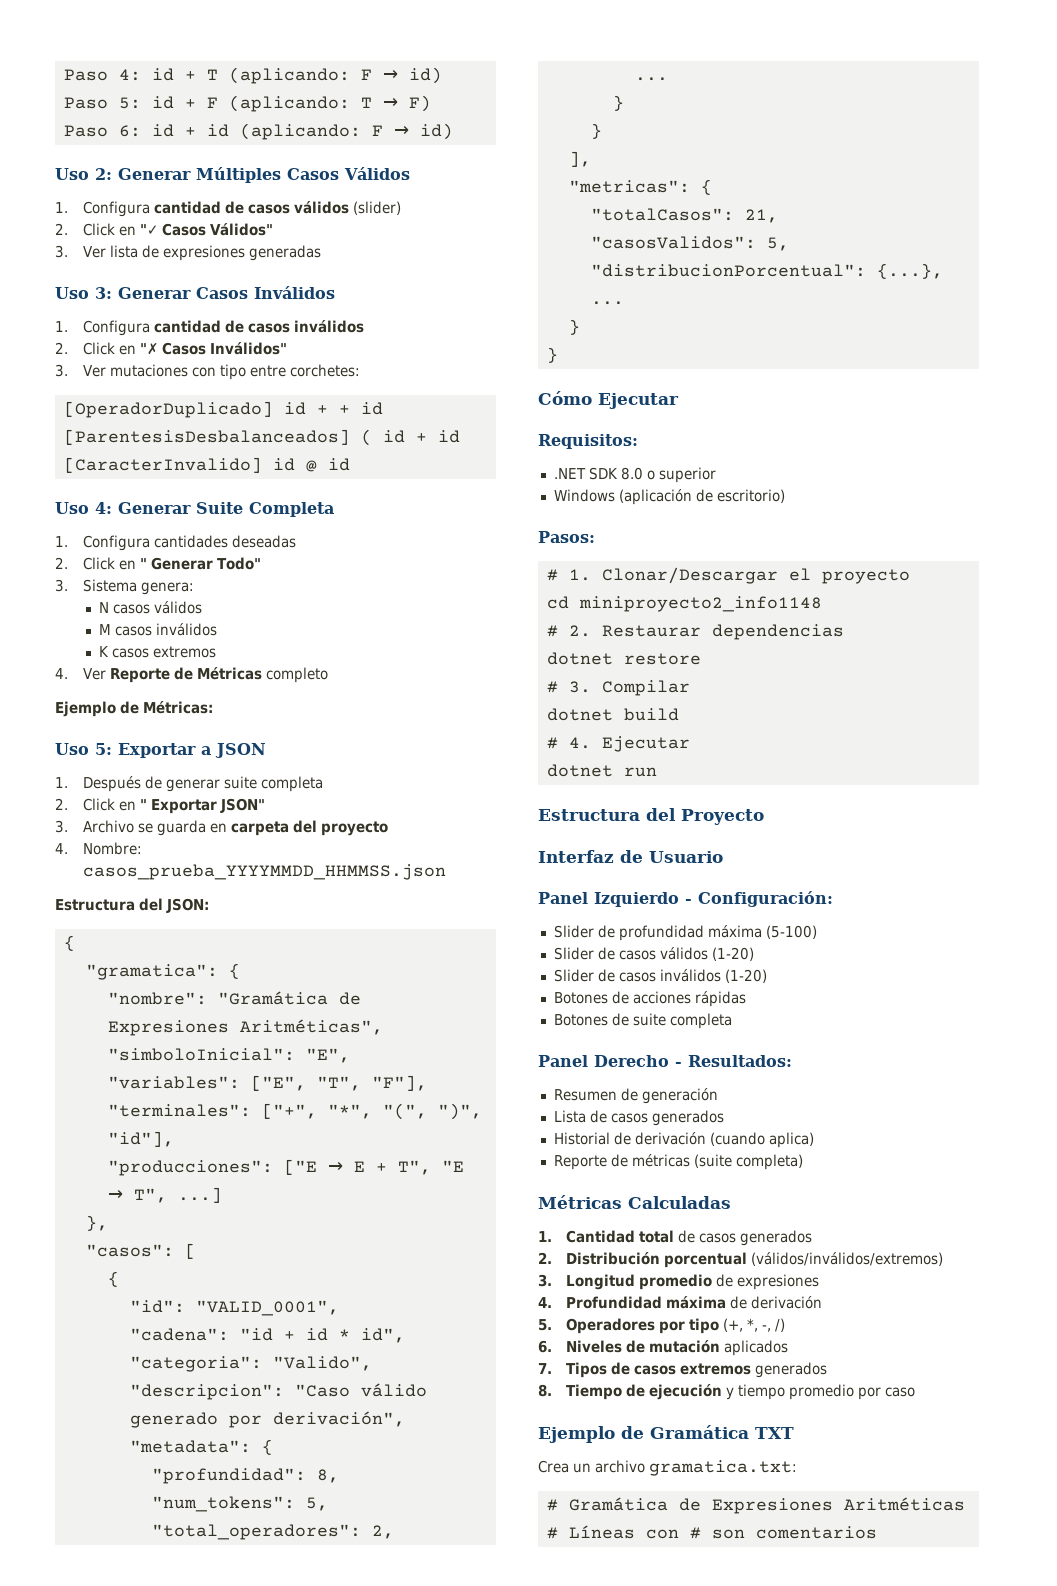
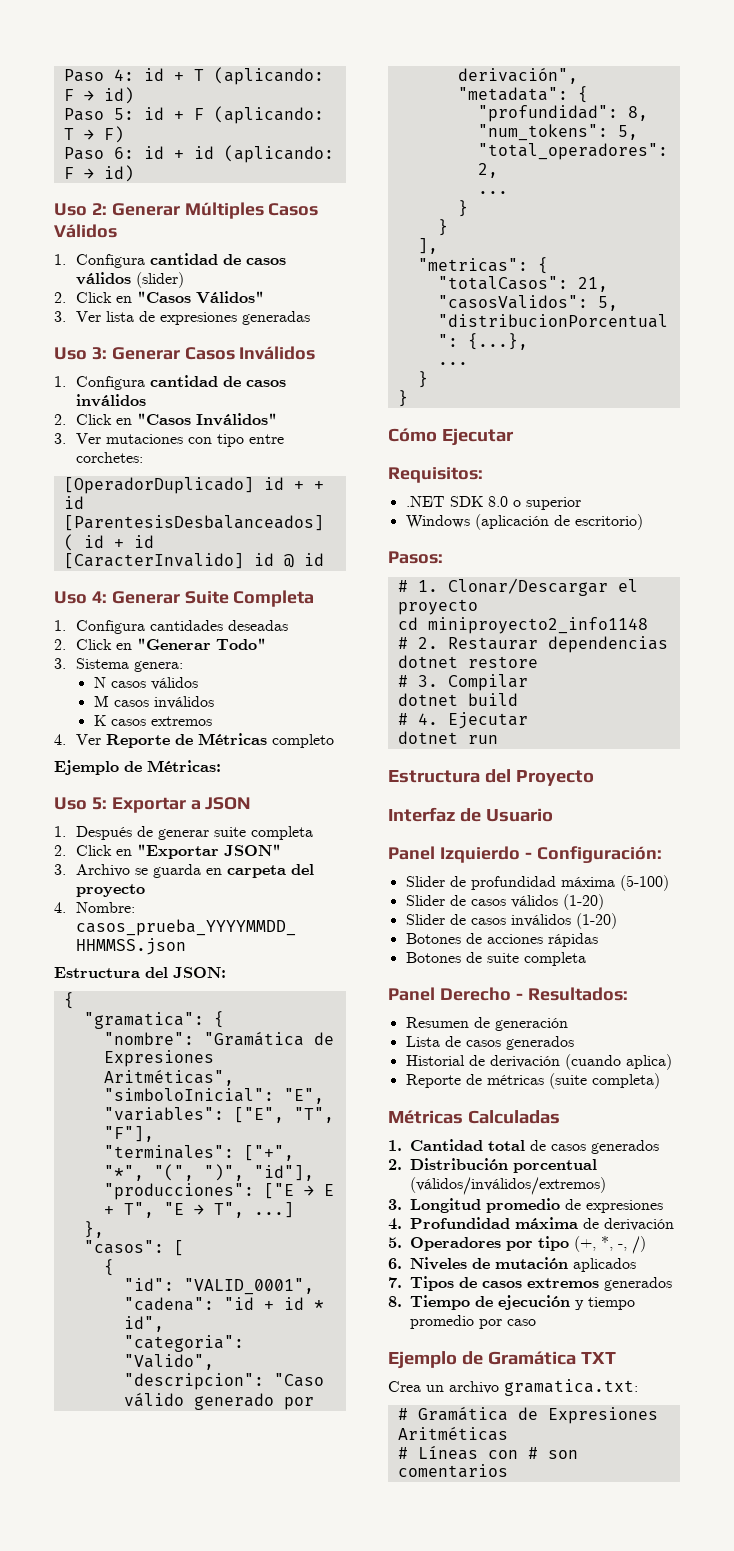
[140,223,207,236] "✓ Casos -> [137,291,192,303] "Casos
[140,342,207,355] "✗ Casos -> [137,413,192,425] "Casos
[140,557,214,570] " Generar -> [137,638,212,650] "Generar
[140,799,218,814] " Exportar -> [137,844,220,859] "Exportar

